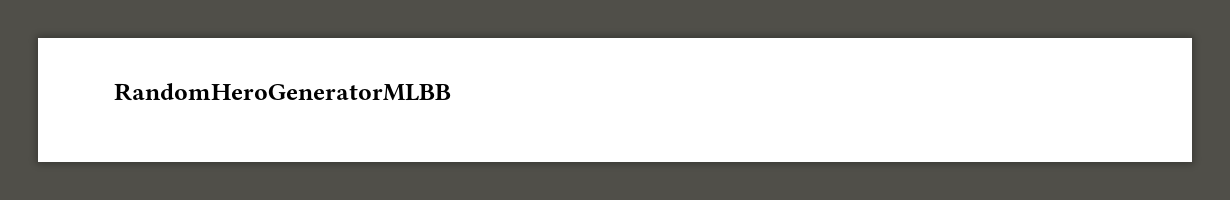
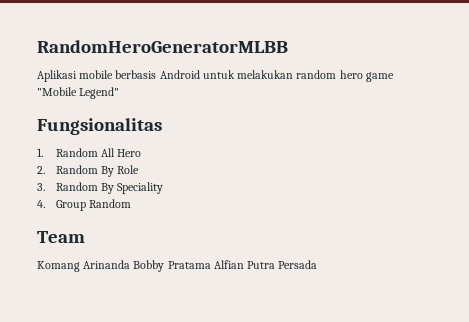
(451, 92) none -> [37,70,394,82] [37,87,120,99] [37,118,162,135] [37,148,142,157] [37,165,140,177] [37,182,164,194] [37,199,131,211] [37,231,85,243] [37,260,318,272] // Aplikasi mobile berbasis Android untuk melakukan random hero game "Mobile Legend" // Fungsionalitas // 1. Random All Hero // 2. Random By Role // 3. Random By Speciality // 4. Group Random // Team // Komang Arinanda Bobby Pratama Alfian Putra Persada

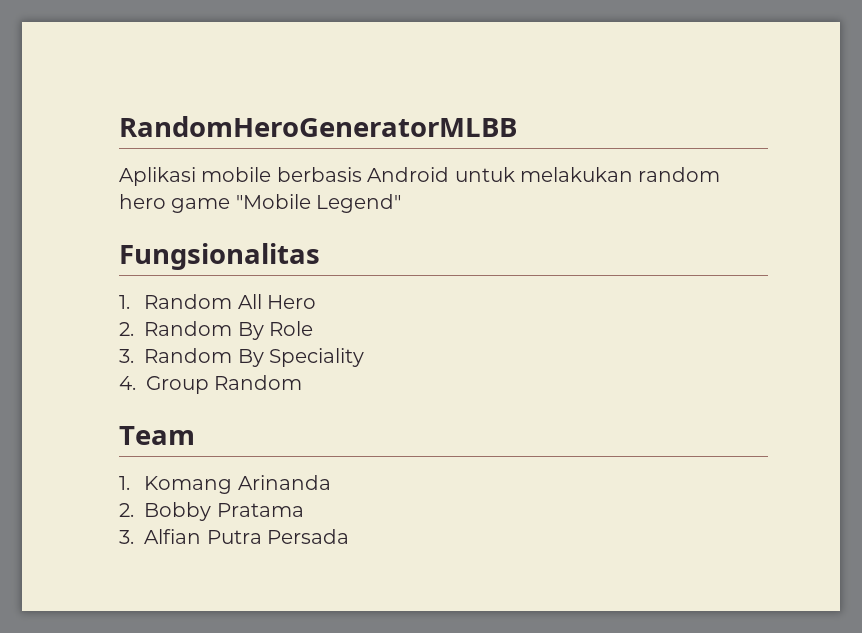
(85, 237) none -> [119,476,130,490] 1.
(131, 264) none -> [119,503,134,517] // 2.
(211, 265) none -> [119,530,134,544] // 3.

